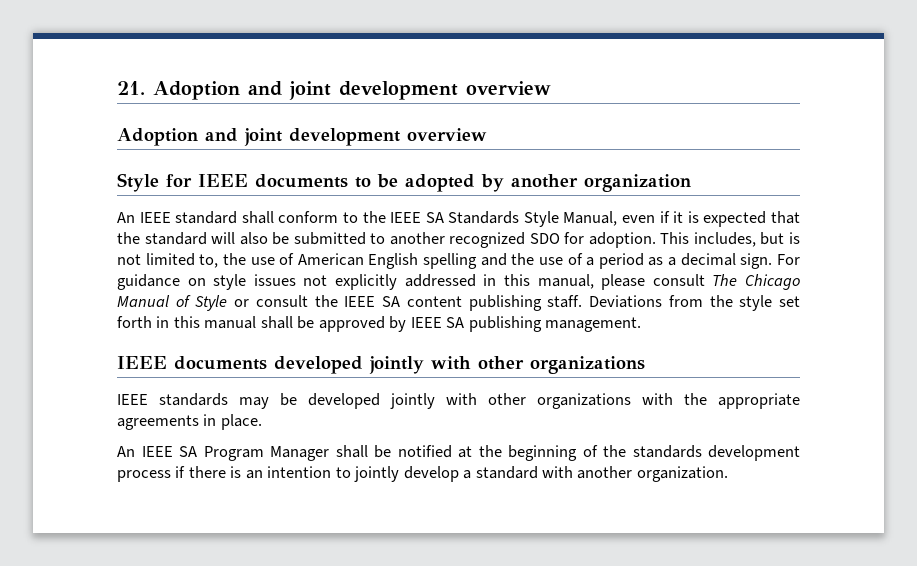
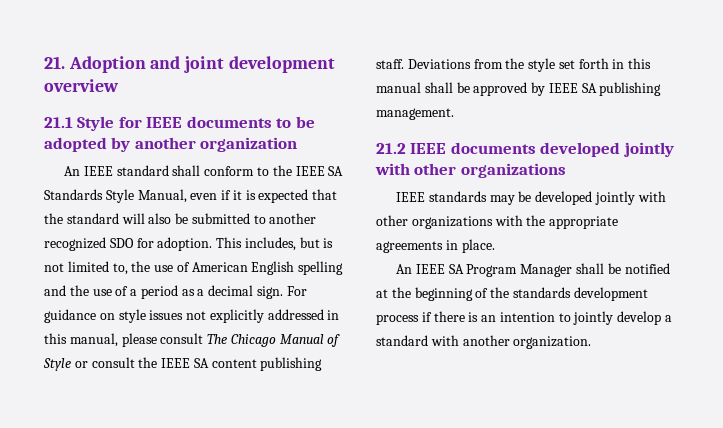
[117,128,487,146] Adoption and joint development overview // -> [44,117,73,128] 21.1
(642, 324) none -> [376,143,406,154] 21.2

